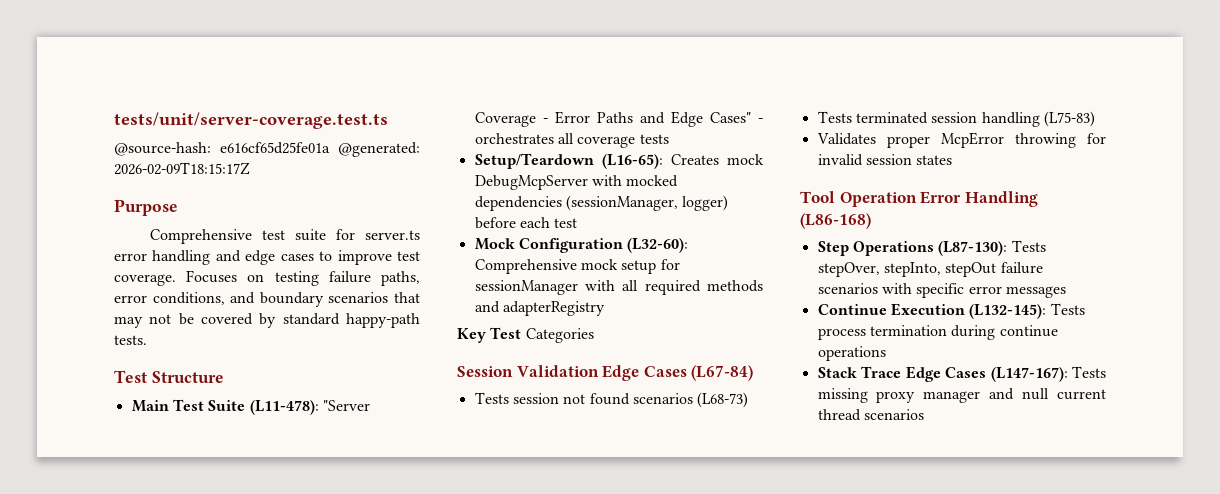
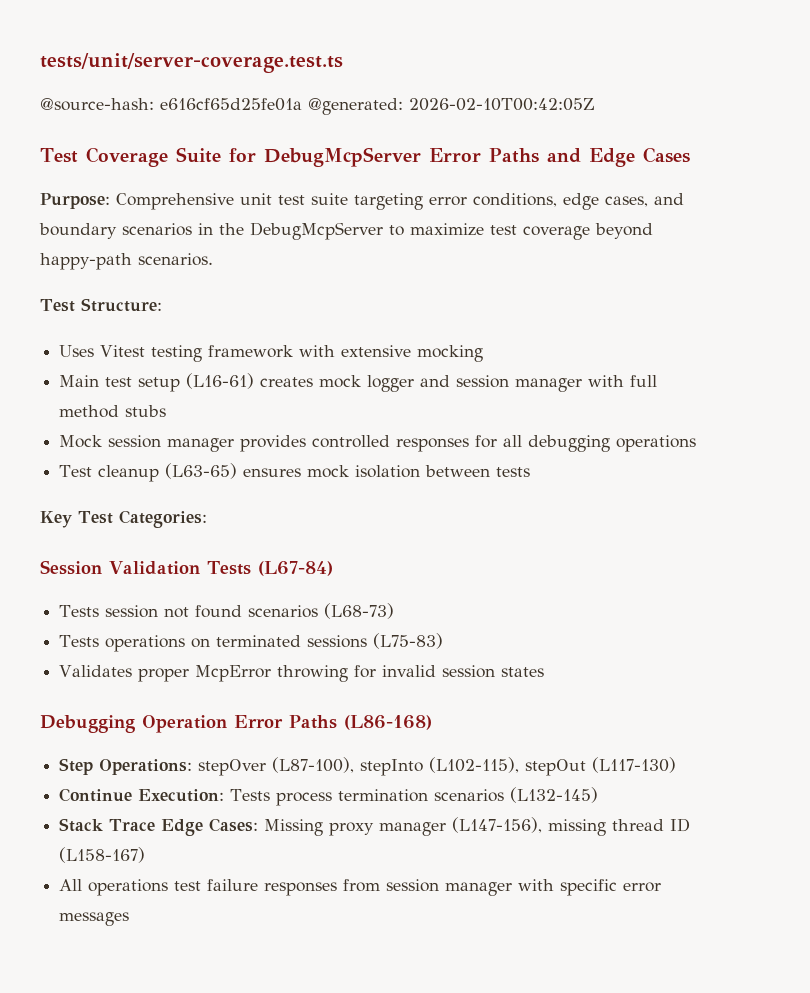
[114,162,250,175] [114,199,178,216] [150,229,420,244] [114,250,420,265] [114,270,420,286] [114,292,420,307] [114,313,420,328] [114,335,147,345] [114,370,224,383] [131,399,370,415] [474,111,763,127] [474,133,669,148] [474,153,764,169] [474,175,679,190] [474,195,729,211] [474,217,578,229] [474,238,689,253] [474,259,680,274] [474,280,763,295] [474,301,605,316] 2026-02-09T18:15:17Z // Purpose // Comprehensive test suite for server.ts error handling and edge cases to improve test coverage. Focuses on testing failure paths, error conditions, and boundary scenarios that may not be covered by standard happy-path tests. // Test Structure // Main Test Suite (L11-478): "Server Coverage - Error Paths and Edge Cases" - orchestrates all coverage tests // Setup/Teardown (L16-65): Creates mock DebugMcpServer with mocked dependencies (sessionManager, logger) before each test // Mock Configuration (L32-60): Comprehensive mock setup for sessionManager with all required methods and adapterRegistry -> [409,98,595,111] [40,147,690,167] [40,193,684,210] [39,222,653,240] [40,253,213,270] [40,298,162,312] [59,345,484,362] [59,373,658,392] [59,405,167,418] [59,435,697,452] [59,463,531,482] 2026-02-10T00:42:05Z // Test Coverage Suite for DebugMcpServer Error Paths and Edge Cases // Purpose: Comprehensive unit test suite targeting error conditions, edge cases, and boundary scenarios in the DebugMcpServer to maximize test coverage beyond happy-path scenarios. // Test Structure: // Uses Vitest testing framework with extensive mocking // Main test setup (L16-61) creates mock logger and session manager with full method stubs // Mock session manager provides controlled responses for all debugging operations // Test cleanup (L63-65) ensures mock isolation between tests
[525,328,594,343] Categories -> [118,510,207,528] Categories:
[602,365,687,381] Edge Cases -> [206,561,251,575] Tests
[855,112,1040,127] terminated session handling -> [105,635,368,652] operations on terminated sessions
[800,191,835,203] Tool -> [40,715,135,733] Debugging
[964,191,1038,207] Handling -> [289,715,337,729] Paths
[852,240,1046,256] [817,262,1043,277] [817,283,1066,298] [817,303,1085,319] [817,325,1058,340] [817,346,886,361] [817,366,1106,382] [817,388,1106,403] [817,409,924,421] Operations (L87-130): Tests stepOver, stepInto, stepOut failure scenarios with specific error messages // Continue Execution (L132-145): Tests process termination during continue operations // Stack Trace Edge Cases (L147-167): Tests missing proxy manager and null current thread scenarios -> [99,757,677,776] [59,787,599,806] [59,817,691,836] [59,847,146,863] [59,879,662,896] [59,912,130,926] Operations: stepOver (L87-100), stepInto (L102-115), stepOut (L117-130) // Continue Execution: Tests process termination scenarios (L132-145) // Stack Trace Edge Cases: Missing proxy manager (L147-156), missing thread ID (L158-167) // All operations test failure responses from session manager with specific error messages

